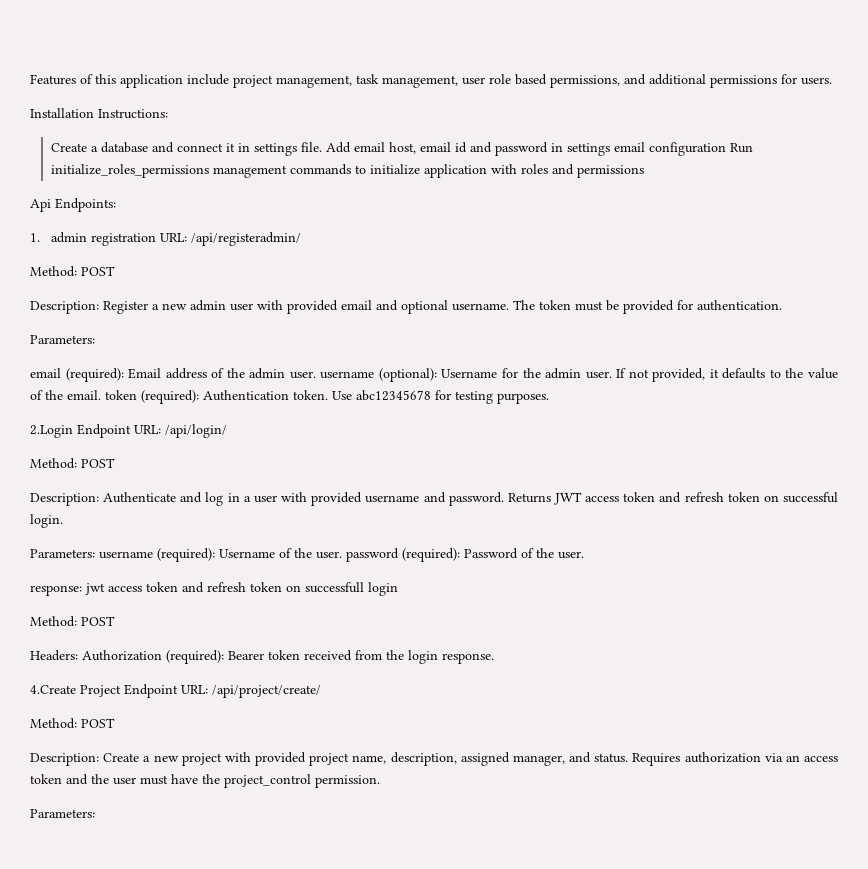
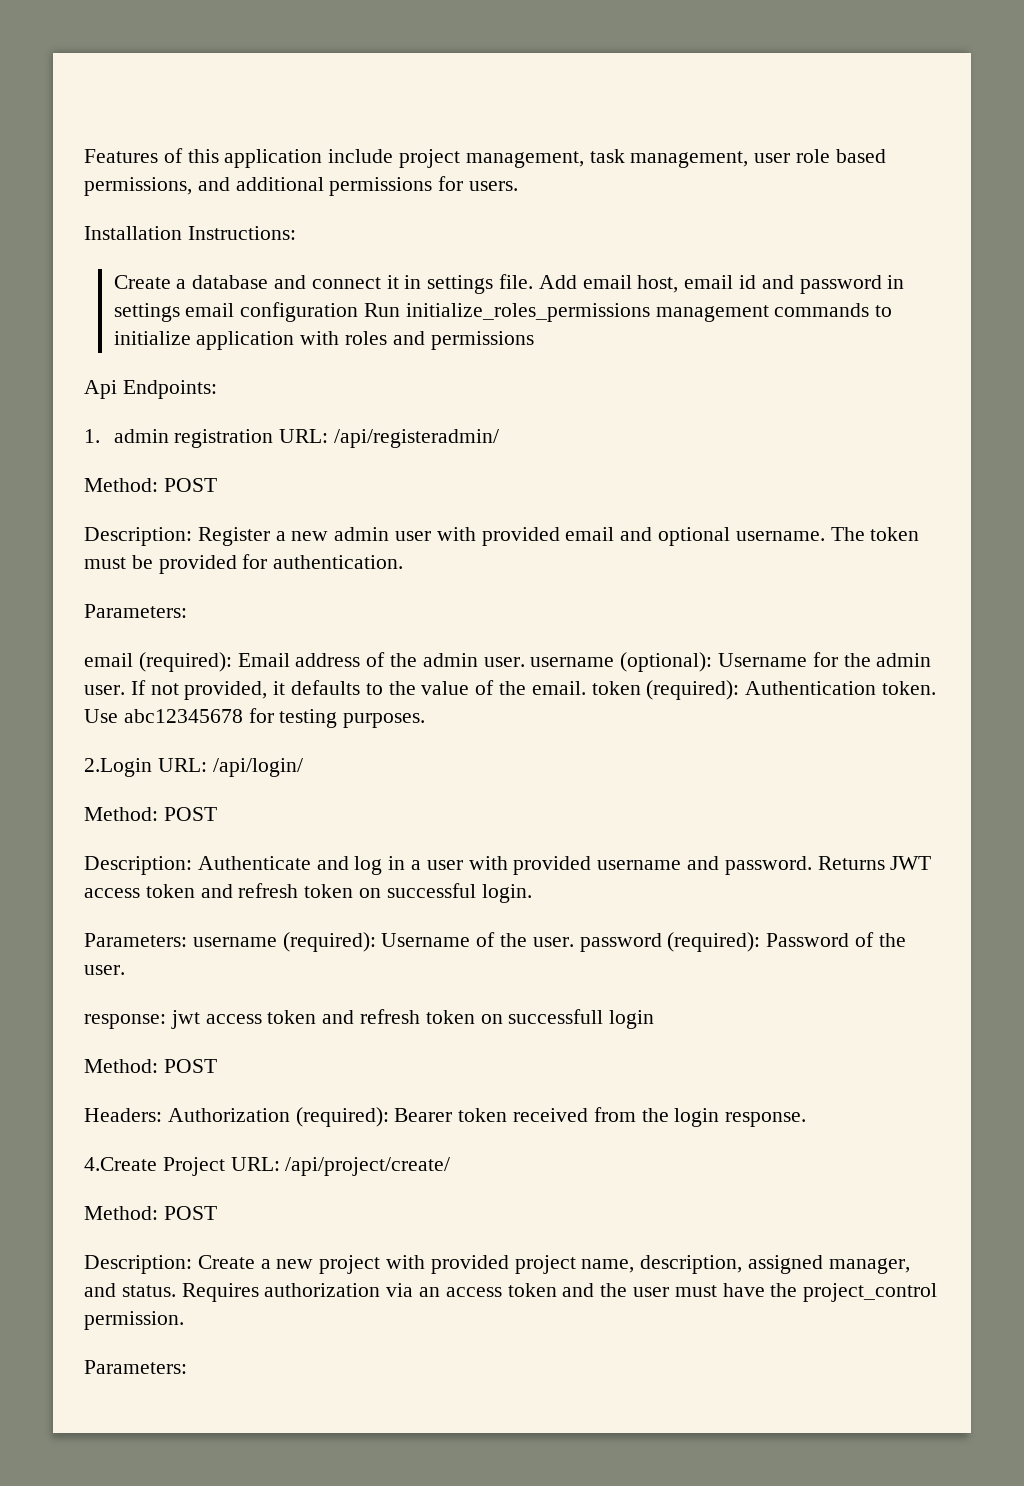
[77,424,131,438] Endpoint -> (152, 767) none
[124,684,178,698] Endpoint -> (225, 1166) none

